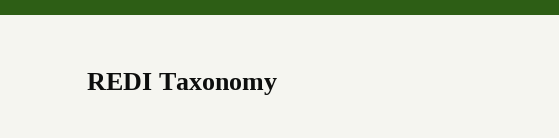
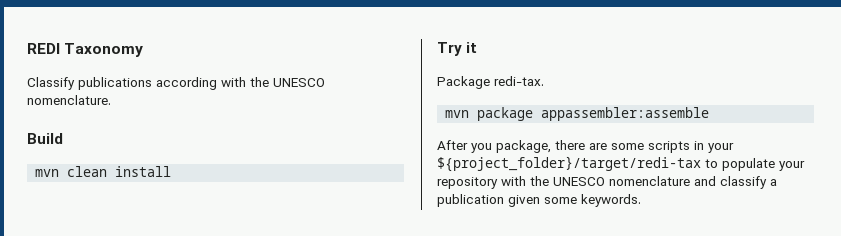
(278, 84) none -> [27,77,325,90] [27,95,111,105] [27,133,63,144] [35,166,172,177] [437,42,478,56] [437,76,544,89] [445,107,710,121] [437,140,734,153] [437,156,805,172] [437,176,777,189] [437,194,641,207] // Classify publications according with the UNESCO nomenclature. // Build // mvn clean install // Try it // Package redi-tax. // mvn package appassembler:assemble // After you package, there are some scripts in your ${project_folder}/target/redi-tax to populate your repository with the UNESCO nomenclature and classify a publication given some keywords.

